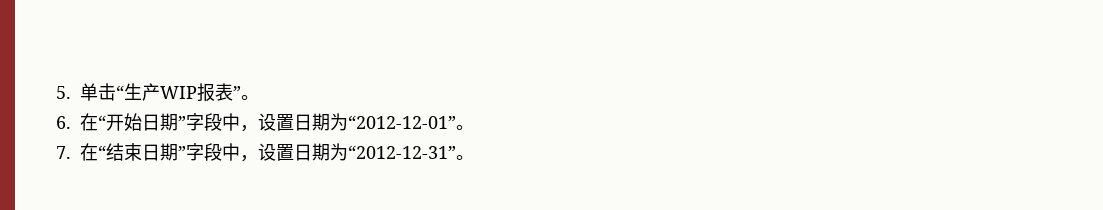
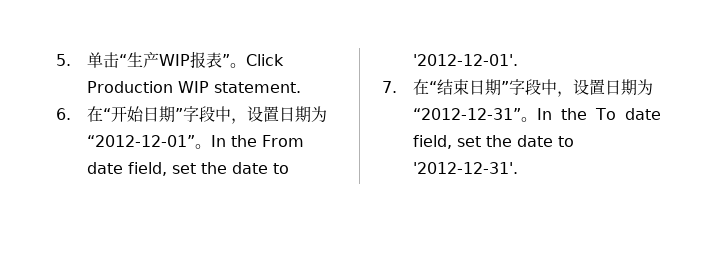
(260, 97) none -> [245,54,284,66] [86,81,301,93] Click Production WIP statement.
(475, 127) none -> [210,135,304,147] [86,162,289,176] [412,54,518,66] In the From date field, set the date to '2012-12-01'.
(475, 157) none -> [536,108,661,120] [412,135,574,149] [412,162,518,174] In the To date field, set the date to '2012-12-31'.

